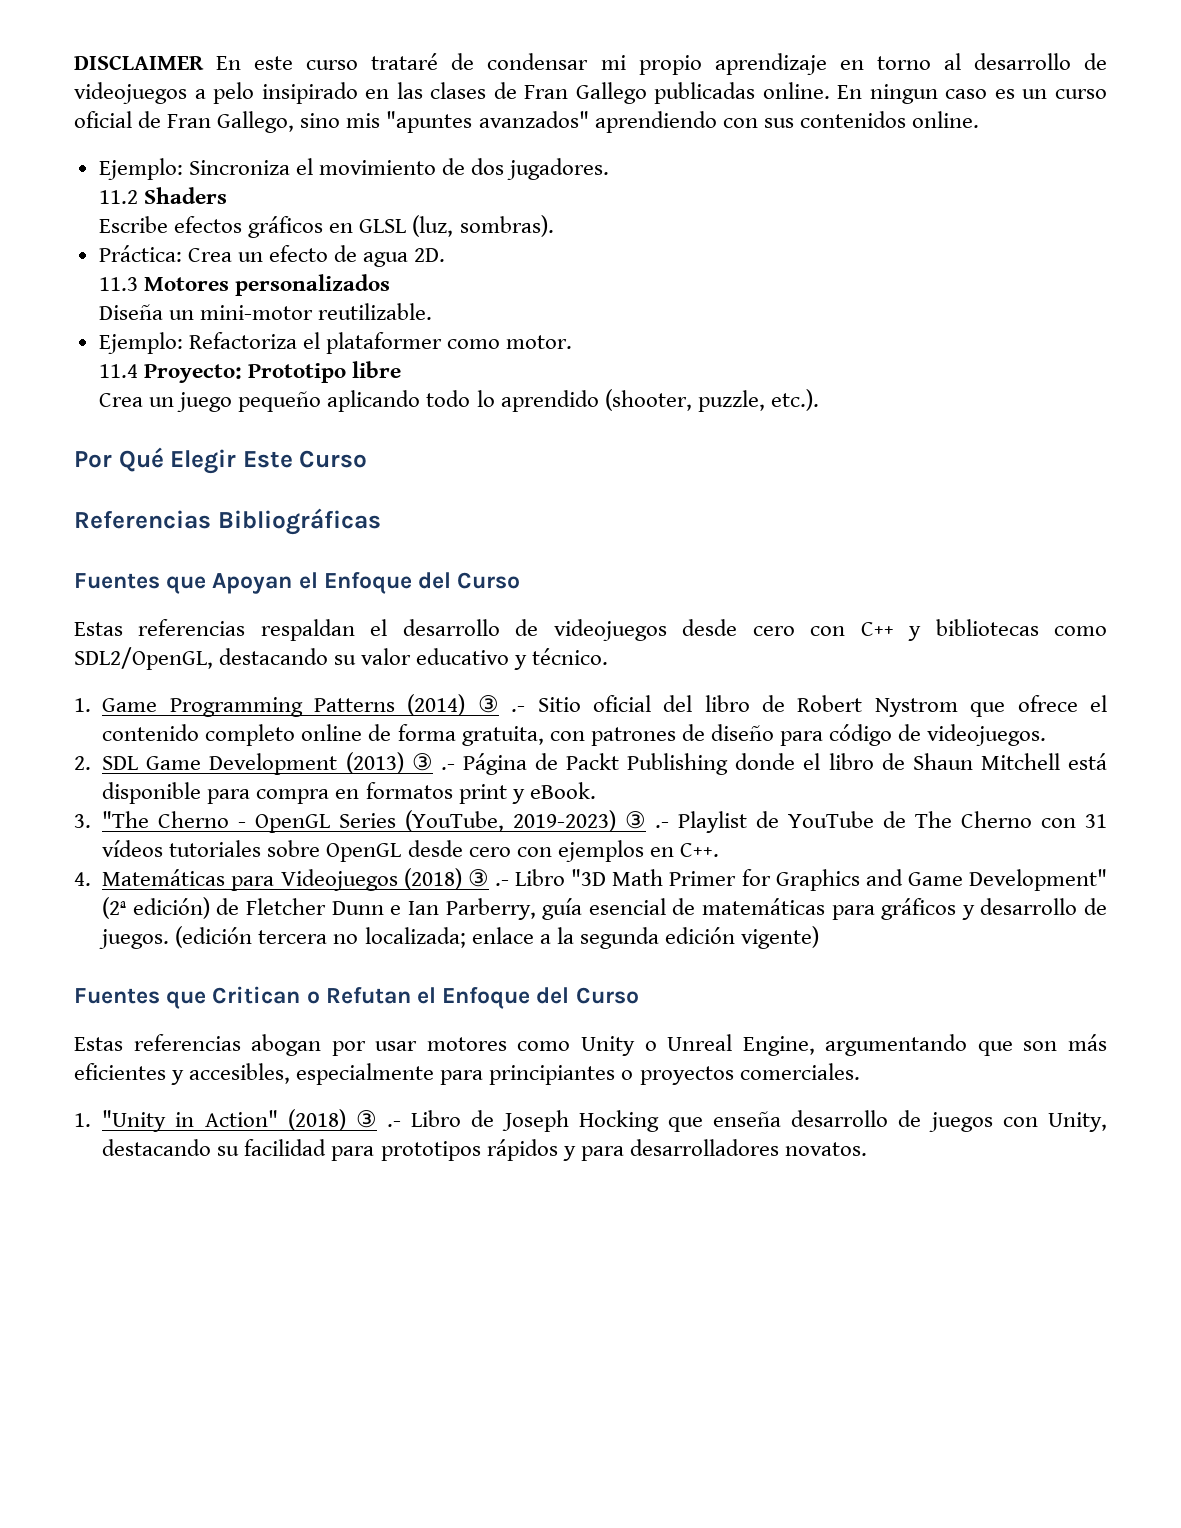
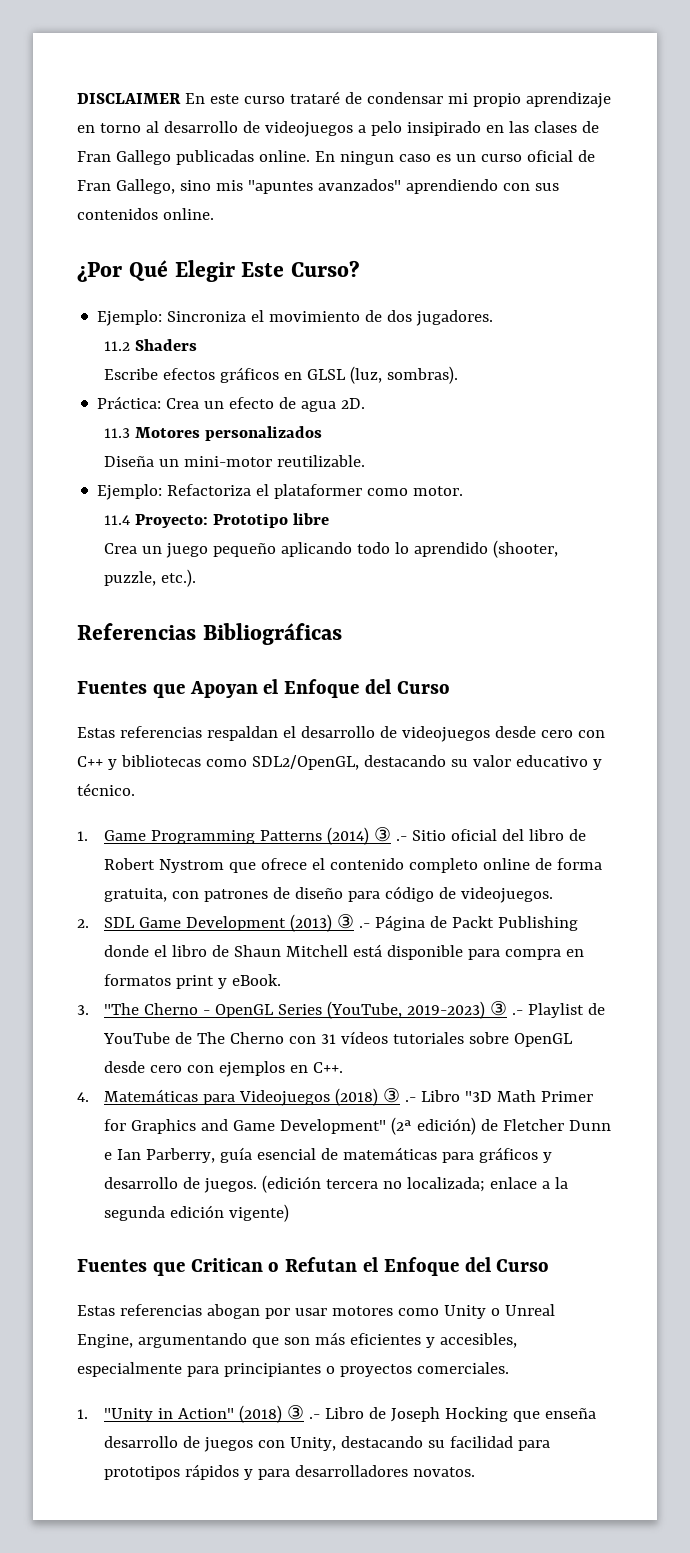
(979, 119) none -> [77,260,360,282] // ¿Por Qué Elegir Este Curso?
[74,447,368,474] // Por Qué Elegir Este Curso -> (197, 578) none

